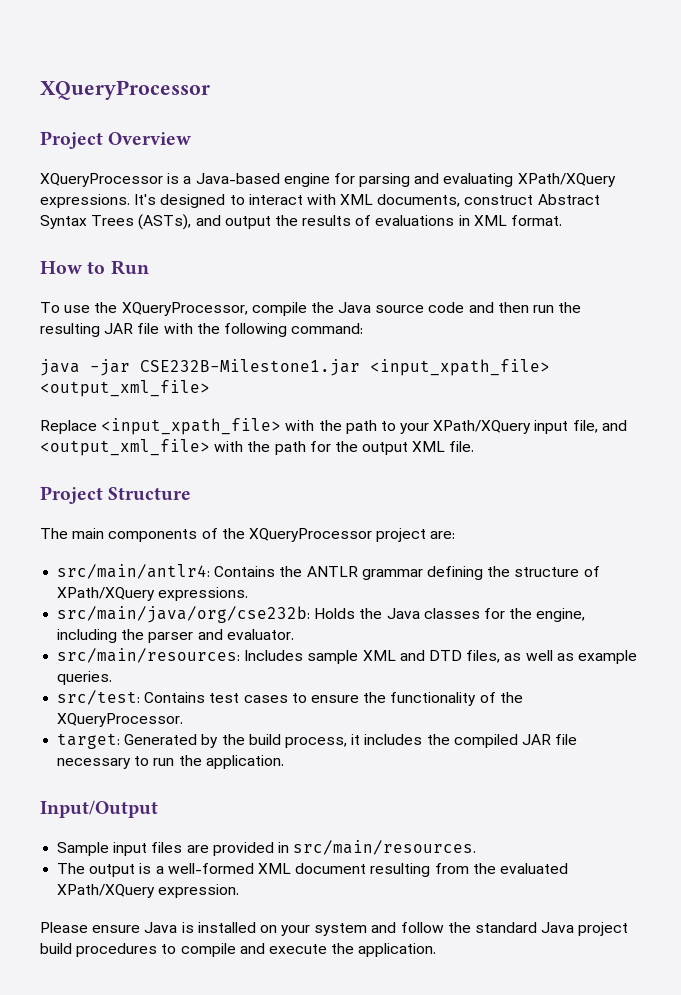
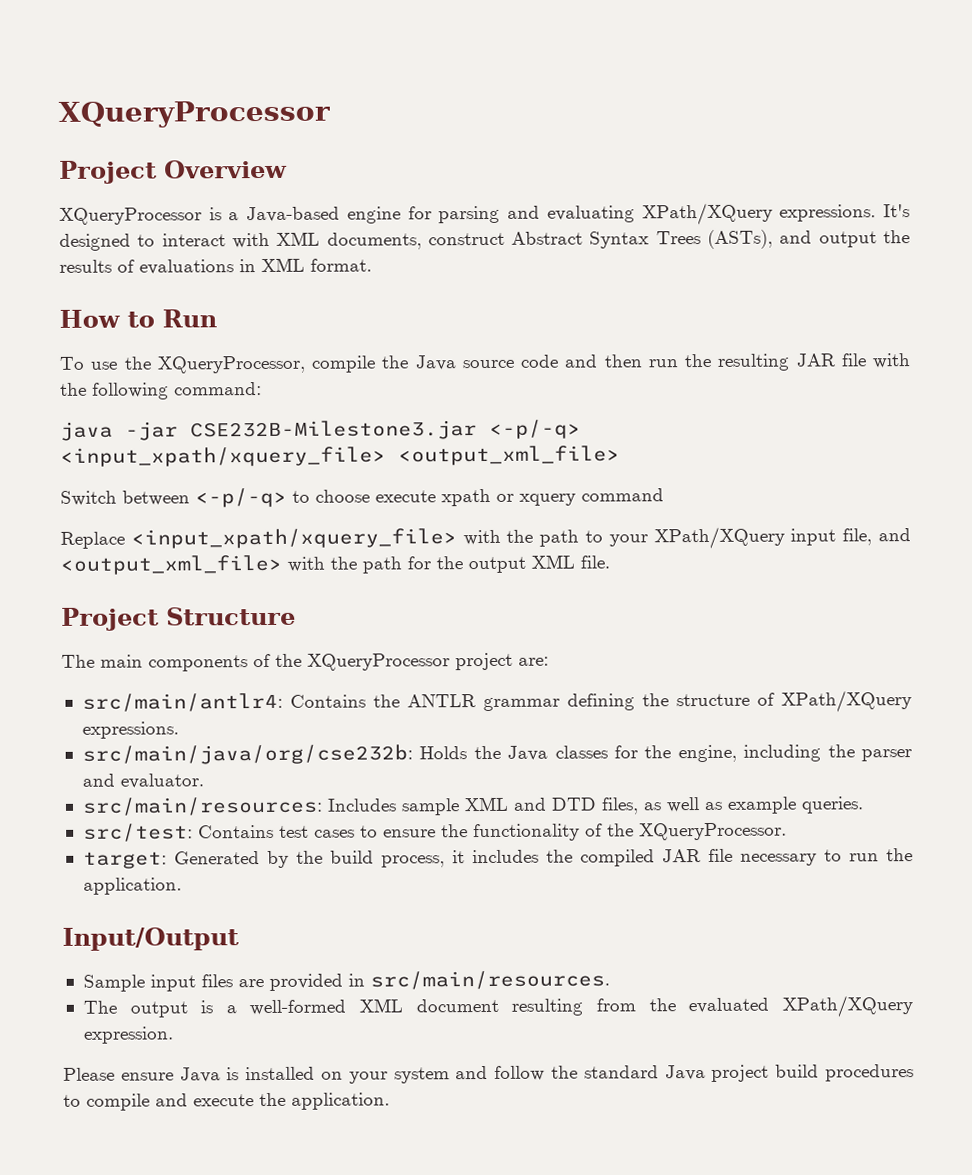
[140,359,550,376] [40,380,210,397] CSE232B-Milestone1.jar <input_xpath_file> <output_xml_file> -> [190,419,581,441] [60,445,620,467] [60,487,664,508] CSE232B-Milestone3.jar <-p/-q> <input_xpath/xquery_file> <output_xml_file> // Switch between <-p/-q> to choose execute xpath or xquery command
[101,418,282,435] <input_xpath_file> -> [130,528,457,549] <input_xpath/xquery_file>

